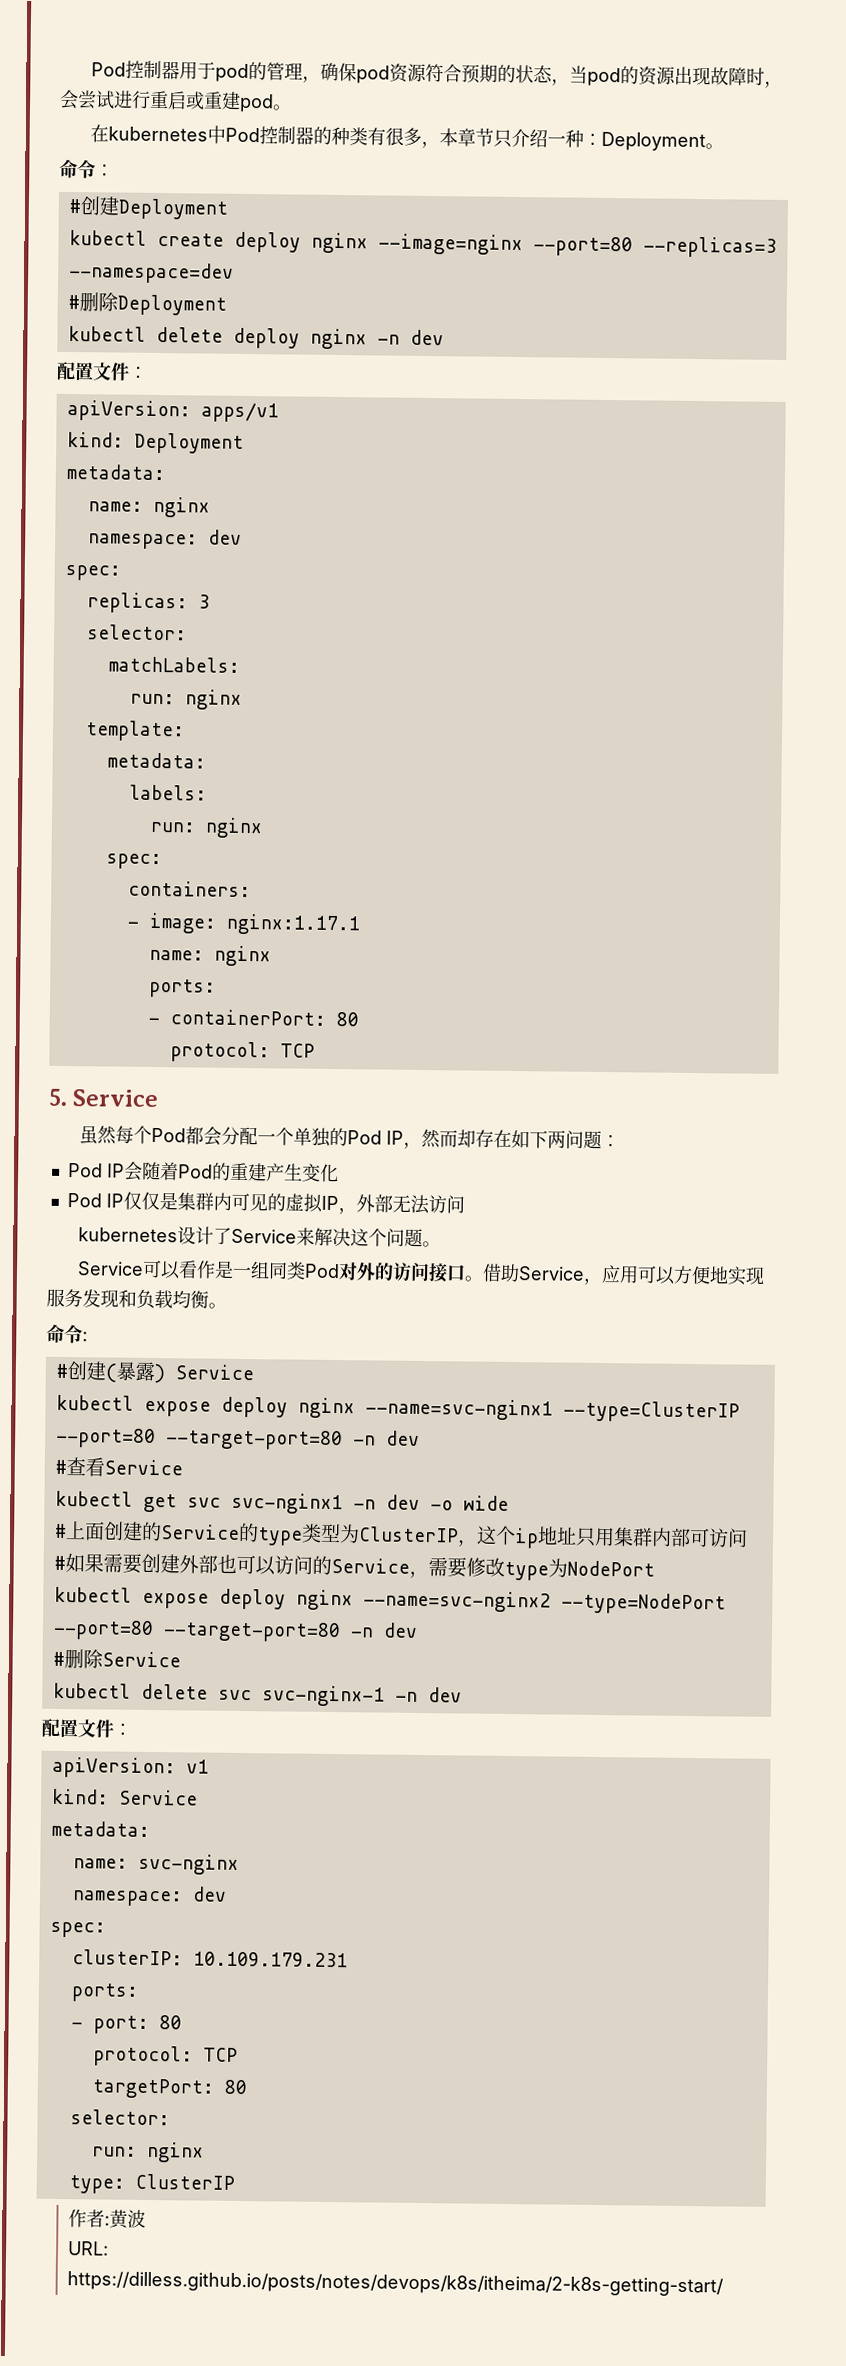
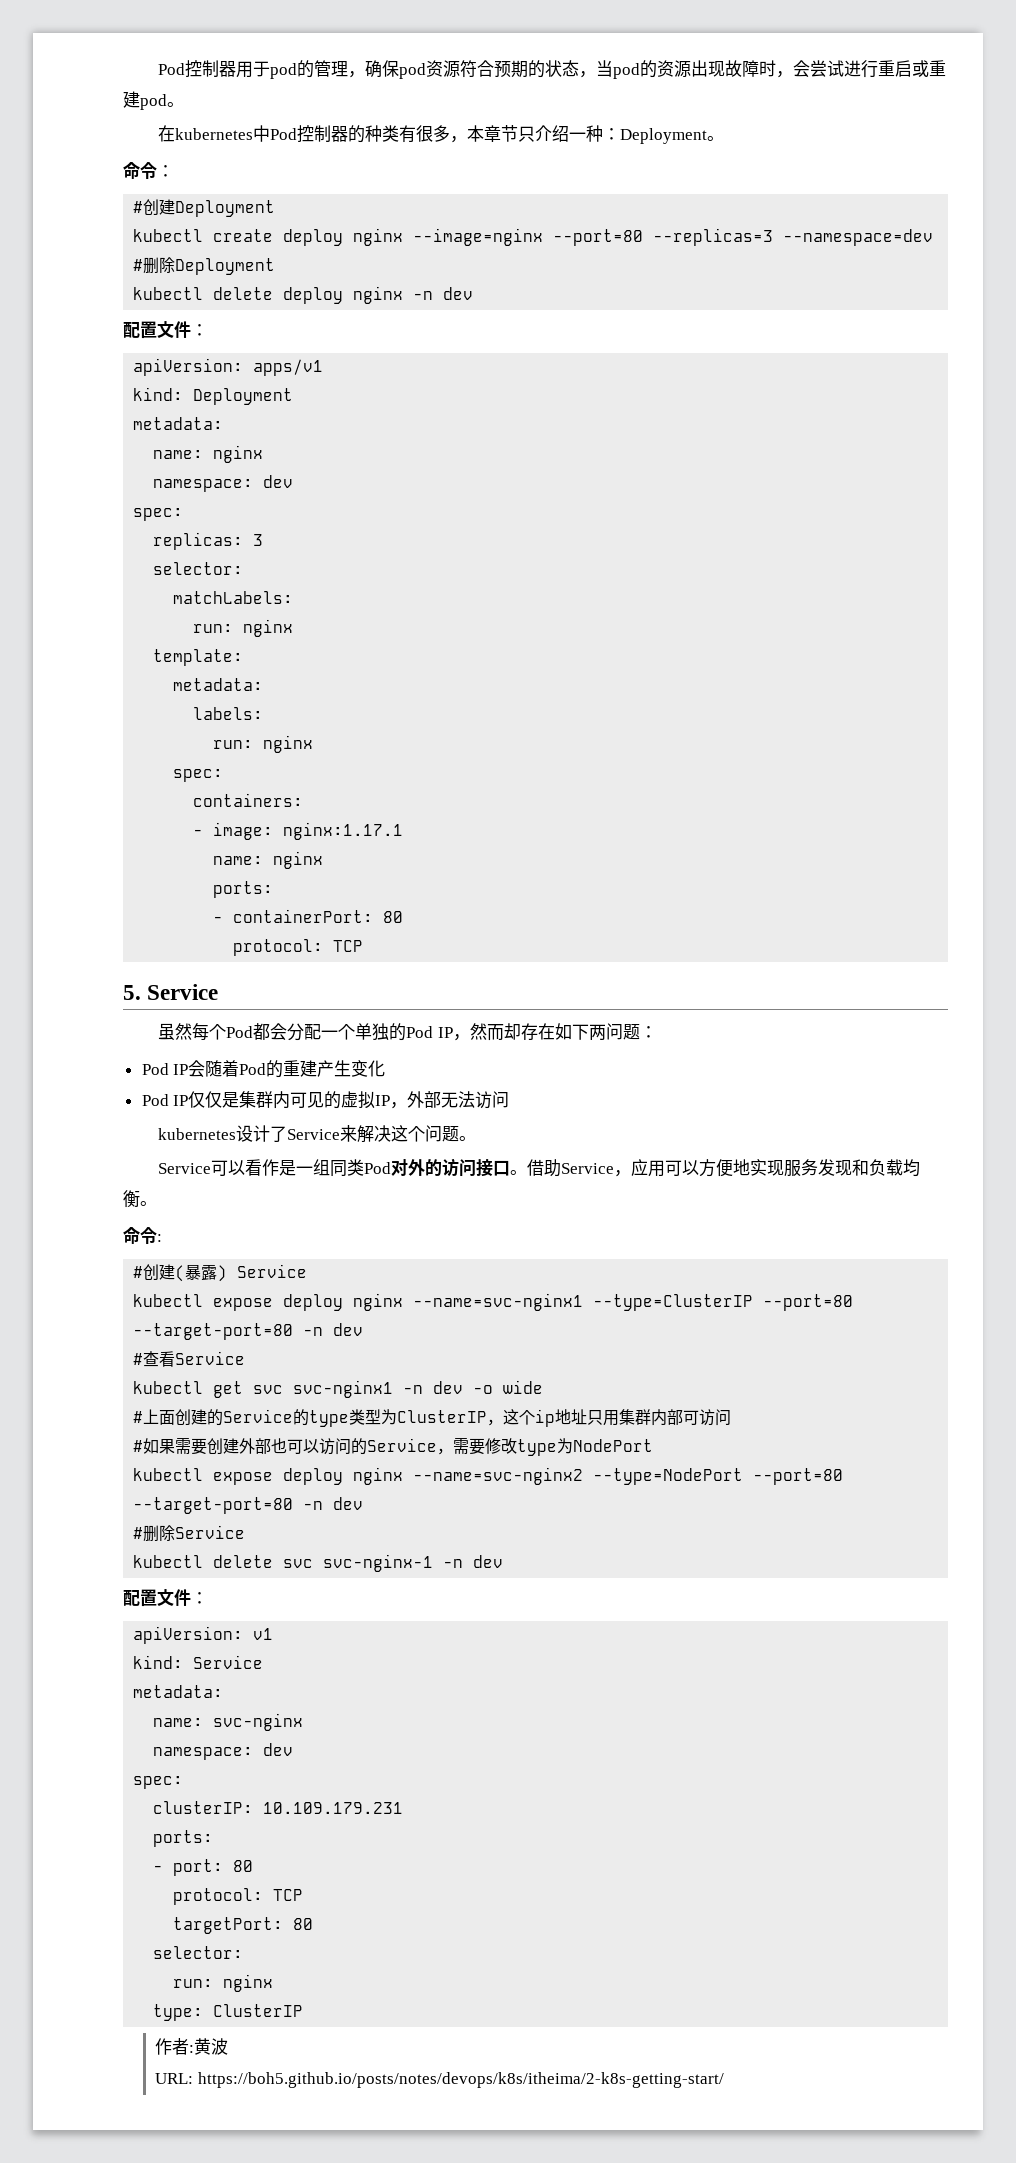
[67,2271,725,2297] https://dilless.github.io/posts/notes/devops/k8s/itheima/2-k8s-getting-start/ -> [197,2072,724,2088] https://boh5.github.io/posts/notes/devops/k8s/itheima/2-k8s-getting-start/

